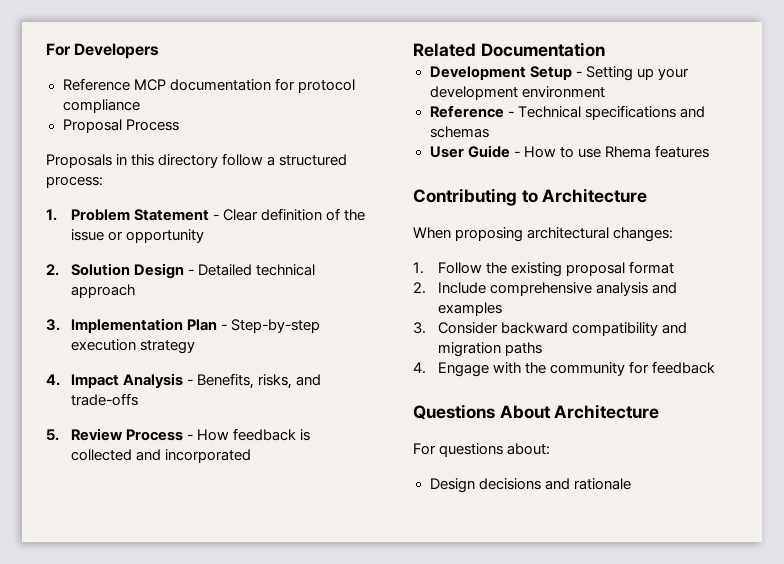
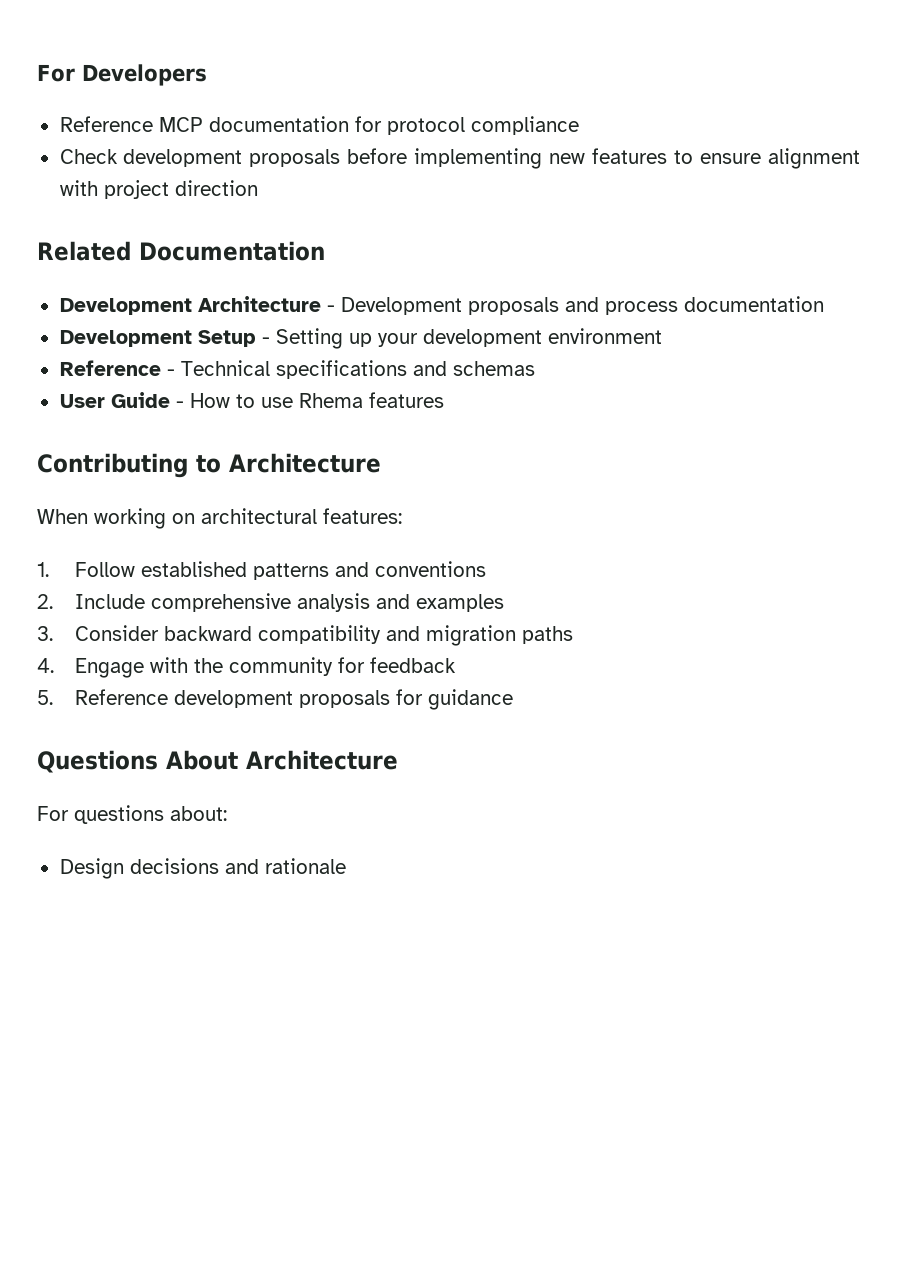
[62,119,179,133] [46,153,348,168] [46,176,103,188] [46,208,366,221] [70,229,205,243] [46,263,316,279] [70,284,135,298] [46,318,321,333] [70,339,196,354] [46,373,322,389] [70,393,138,406] [46,428,311,441] [70,449,252,463] [413,42,605,57] Proposal Process // Proposals in this directory follow a structured process: // 1. Problem Statement - Clear definition of the issue or opportunity // 2. Solution Design - Detailed technical approach // 3. Implementation Plan - Step-by-step execution strategy // 4. Impact Analysis - Benefits, risks, and trade-offs // 5. Review Process - How feedback is collected and incorporated // Related Documentation -> [59,148,860,169] [59,180,258,199] [37,241,325,261] [59,296,824,315] Check development proposals before implementing new features to ensure alignment with project direction // Related Documentation // Development Architecture - Development proposals and process documentation
[455,227,674,242] [413,261,675,277] proposing architectural changes: // 1. Follow the existing proposal format -> [94,508,402,529] [37,561,487,580] working on architectural features: // 1. Follow established patterns and conventions
(716, 367) none -> [37,689,514,710] // 5. Reference development proposals for guidance

